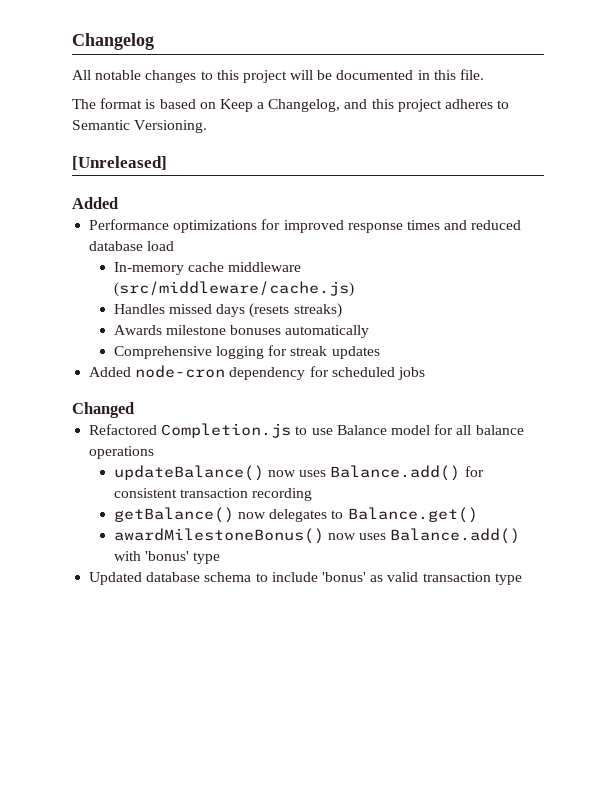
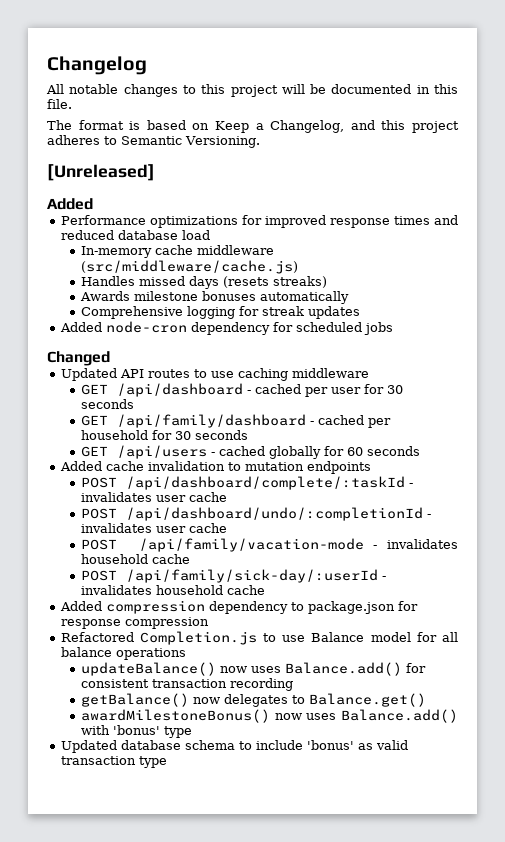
(134, 410) none -> [60,368,369,381] [80,383,403,397] [80,399,134,409] [80,414,391,428] [80,430,248,440] [80,445,420,459] [59,461,371,474] [80,476,413,490] [80,492,227,502] [80,507,431,521] [80,523,227,533] [80,538,458,552] [80,554,190,564] [80,569,386,583] [80,585,265,595] [59,600,418,614] [60,617,209,629] // Updated API routes to use caching middleware // GET /api/dashboard - cached per user for 30 seconds // GET /api/family/dashboard - cached per household for 30 seconds // GET /api/users - cached globally for 60 seconds // Added cache invalidation to mutation endpoints // POST /api/dashboard/complete/:taskId - invalidates user cache // POST /api/dashboard/undo/:completionId - invalidates user cache // POST /api/family/vacation-mode - invalidates household cache // POST /api/family/sick-day/:userId - invalidates household cache // Added compression dependency to package.json for response compression

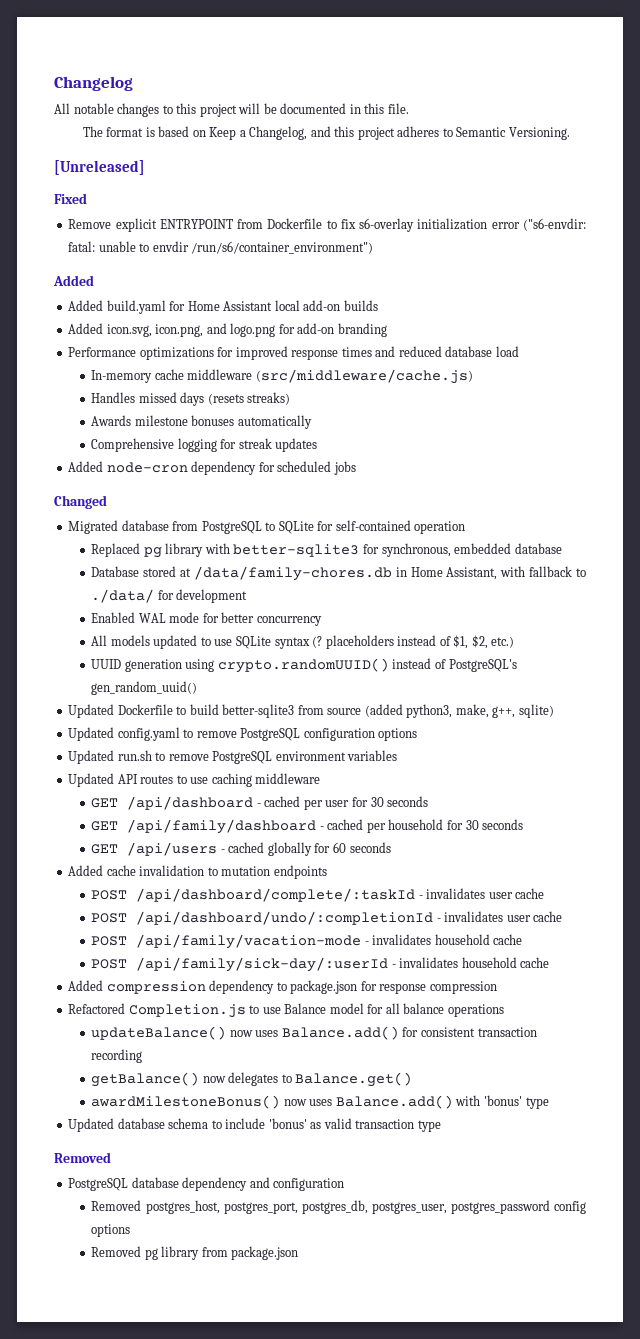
[47,198,93,210] Added -> [54,193,87,204] [68,218,586,232] [68,241,374,254] [53,275,94,286] [68,300,378,314] [68,323,387,337] Fixed // Remove explicit ENTRYPOINT from Dockerfile to fix s6-overlay initialization error ("s6-envdir: fatal: unable to envdir /run/s6/container_environment") // Added // Added build.yaml for Home Assistant local add-on builds // Added icon.svg, icon.png, and logo.png for add-on branding
(110, 358) none -> [68,520,466,534] [91,543,562,558] [91,566,586,581] [91,589,248,603] [91,612,322,626] [91,635,515,649] [91,658,517,673] [91,681,198,695] [68,704,554,718] [68,727,418,741] [68,750,398,764] // Migrated database from PostgreSQL to SQLite for self-contained operation // Replaced pg library with better-sqlite3 for synchronous, embedded database // Database stored at /data/family-chores.db in Home Assistant, with fallback to ./data/ for development // Enabled WAL mode for better concurrency // All models updated to use SQLite syntax (? placeholders instead of $1, $2, etc.) // UUID generation using crypto.randomUUID() instead of PostgreSQL's gen_random_uuid() // Updated Dockerfile to build better-sqlite3 from source (added python3, make, g++, sqlite) // Updated config.yaml to remove PostgreSQL configuration options // Updated run.sh to remove PostgreSQL environment variables
(167, 762) none -> [54,1152,111,1163] [68,1177,345,1191] [91,1200,586,1214] [91,1224,131,1237] [91,1246,299,1260] // Removed // PostgreSQL database dependency and configuration // Removed postgres_host, postgres_port, postgres_db, postgres_user, postgres_password config options // Removed pg library from package.json

